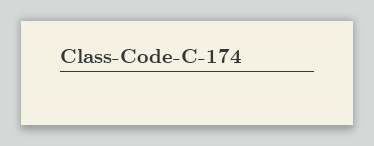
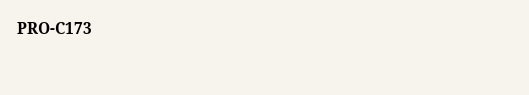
[60,49,242,64] Class-Code-C-174 -> [17,22,92,34] PRO-C173

